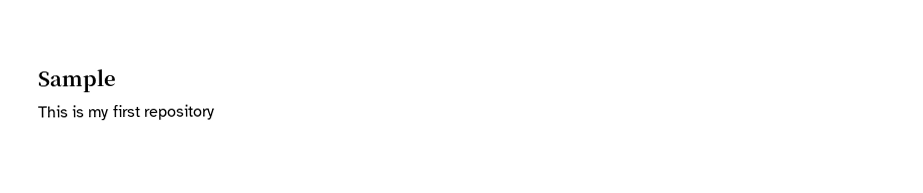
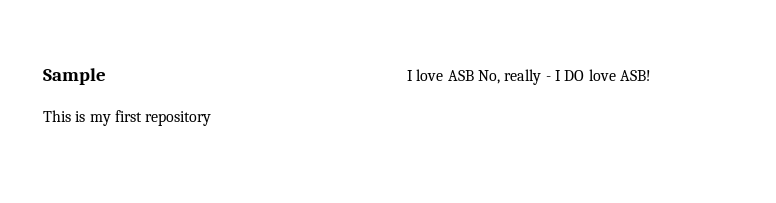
(215, 112) none -> [407,69,651,85] // I love ASB No, really - I DO love ASB!

